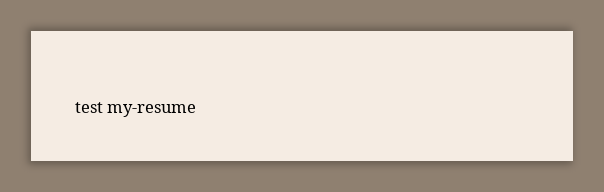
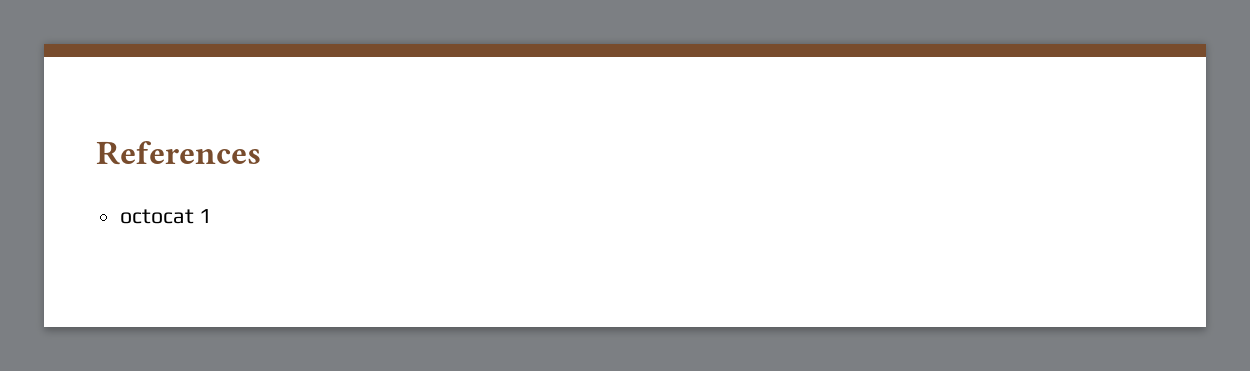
[75,102,197,117] test my-resume -> [96,141,261,165] [119,209,212,224] References // octocat 1

